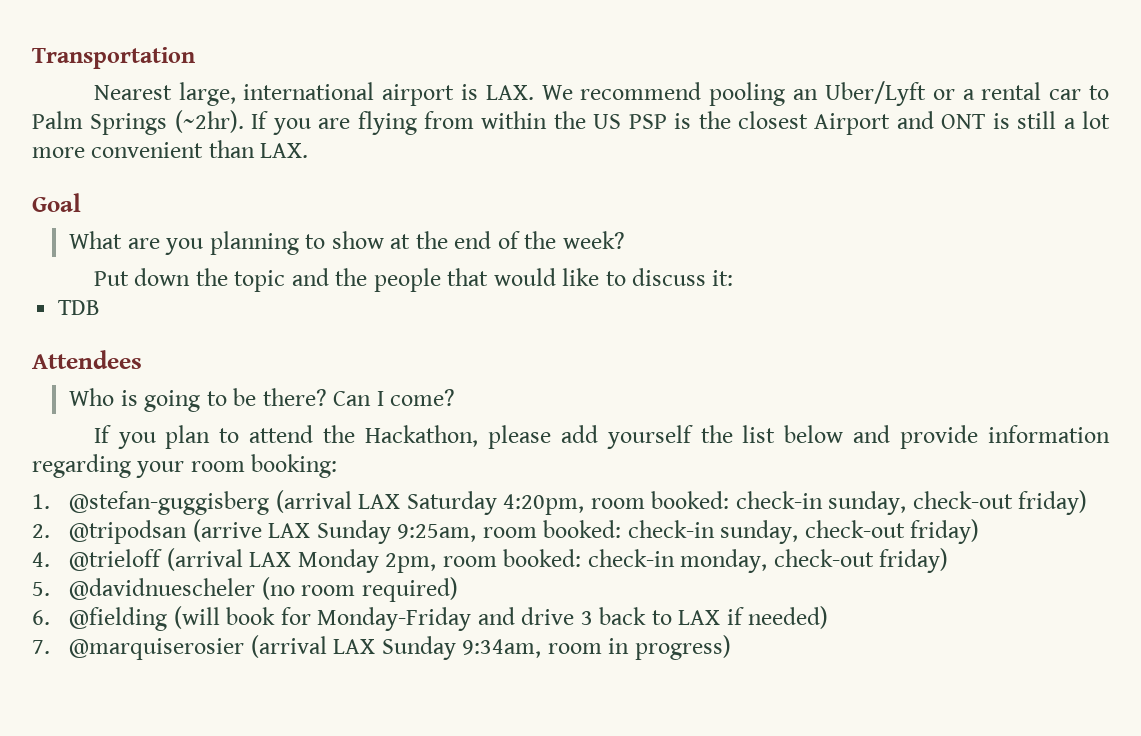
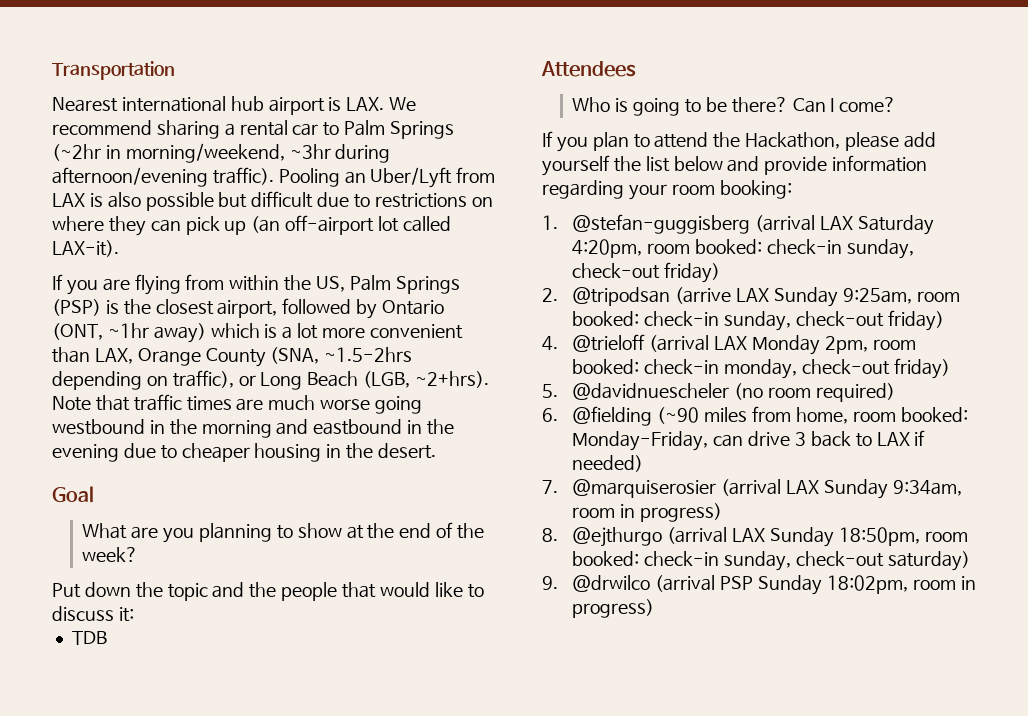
[178,82,375,106] large, international -> [121,96,264,112] international hub
[709,81,955,106] pooling an Uber/Lyft or -> [156,120,220,139] sharing
[174,110,244,133] (~2hr). -> [52,143,391,163] [52,167,496,188] [52,191,493,211] [52,215,451,236] [52,240,119,257] (~2hr in morning/weekend, ~3hr during afternoon/evening traffic). Pooling an Uber/Lyft from LAX is also possible but difficult due to restrictions on where they can pick up (an off-airport lot called LAX-it). //
[593,111,1057,135] US PSP is the closest Airport and ONT is still -> [316,275,460,294] [52,298,445,319] [52,323,278,343] US, Palm Springs (PSP) is the closest airport, followed by Ontario (ONT, ~1hr away) which is
[260,143,309,158] LAX. -> [94,347,413,367] [52,370,490,390] [52,394,423,414] [52,419,454,438] [52,443,437,462] LAX, Orange County (SNA, ~1.5-2hrs depending on traffic), or Long Beach (LGB, ~2+hrs). Note that traffic times are much worse going westbound in the morning and eastbound in the evening due to cheaper housing in the desert.
[173,606,515,631] (will book for Monday-Friday and -> [657,406,968,424] [572,431,744,451] (~90 miles from home, room booked: Monday-Friday, can
(731, 647) none -> [542,527,968,547] [572,551,970,571] [542,575,976,595] [572,599,655,618] // 8. @ejthurgo (arrival LAX Sunday 18:50pm, room booked: check-in sunday, check-out saturday) // 9. @drwilco (arrival PSP Sunday 18:02pm, room in progress)

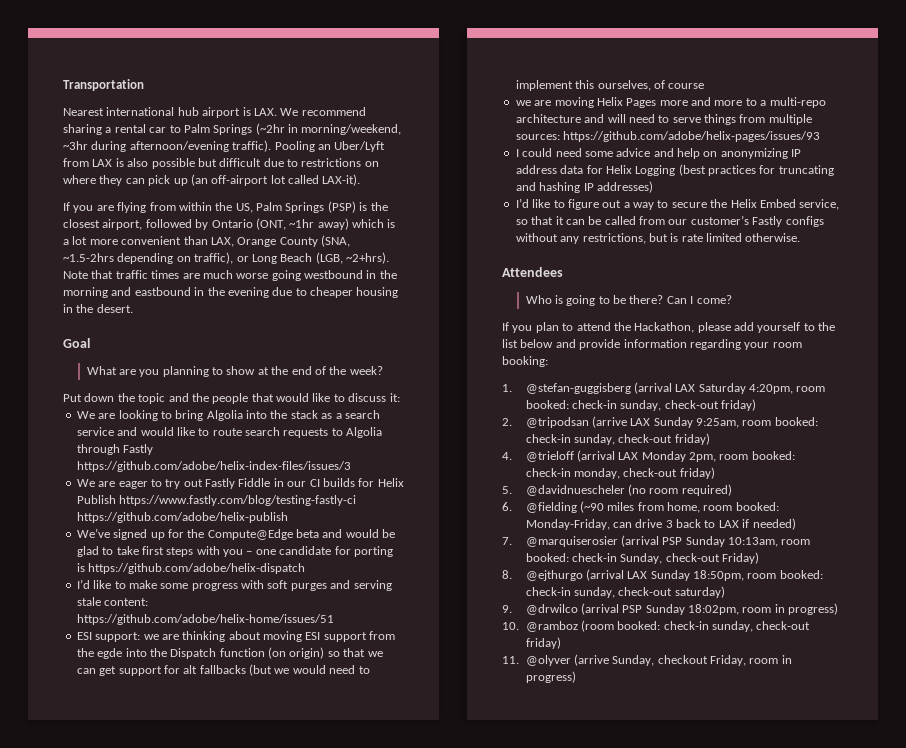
[71,631,107,645] TDB -> [76,410,380,421] [76,427,383,438] [76,444,154,455] [76,461,351,472] [76,478,404,489] [76,495,357,506] [76,512,288,523] [76,528,396,540] [76,546,393,557] [76,563,306,574] [76,579,392,591] [76,597,149,606] [76,614,334,625] [76,631,396,642] [76,647,383,659] [76,664,370,676] [515,80,705,91] [515,97,826,108] [515,114,812,125] [515,131,821,142] [515,148,802,159] [515,164,834,176] [515,181,653,193] [515,198,840,210] [515,215,824,227] [515,233,801,244] We are looking to bring Algolia into the stack as a search service and would like to route search requests to Algolia through Fastly https://github.com/adobe/helix-index-files/issues/3 // We are eager to try out Fastly Fiddle in our CI builds for Helix Publish https://www.fastly.com/blog/testing-fastly-ci https://github.com/adobe/helix-publish // We’ve signed up for the Compute@Edge beta and would be glad to take first steps with you – one candidate for porting is https://github.com/adobe/helix-dispatch // I’d like to make some progress with soft purges and serving stale content: https://github.com/adobe/helix-home/issues/51 // ESI support: we are thinking about moving ESI support from the egde into the Dispatch function (on origin) so that we can get support for alt fallbacks (but we would need to implement this ourselves, of course // we are moving Helix Pages more and more to a multi-repo architecture and will need to serve things from multiple sources: https://github.com/adobe/helix-pages/issues/93 // I could need some advice and help on anonymizing IP address data for Helix Logging (best practices for truncating and hashing IP addresses) // I’d like to figure out a way to secure the Helix Embed service, so that it can be called from our customer’s Fastly configs without any restrictions, but is rate limited otherwise.
(610, 165) none -> [803,323,815,331] to
[786,479,962,499] [572,503,723,522] LAX Sunday 9:34am, room in progress) -> [662,536,811,547] [525,552,760,564] PSP Sunday 10:13am, room booked: check-in Sunday, check-out Friday)
(655, 608) none -> [502,620,811,632] [525,637,561,649] [502,654,792,666] [525,671,576,683] // 10. @ramboz (room booked: check-in sunday, check-out friday) // 11. @olyver (arrive Sunday, checkout Friday, room in progress)

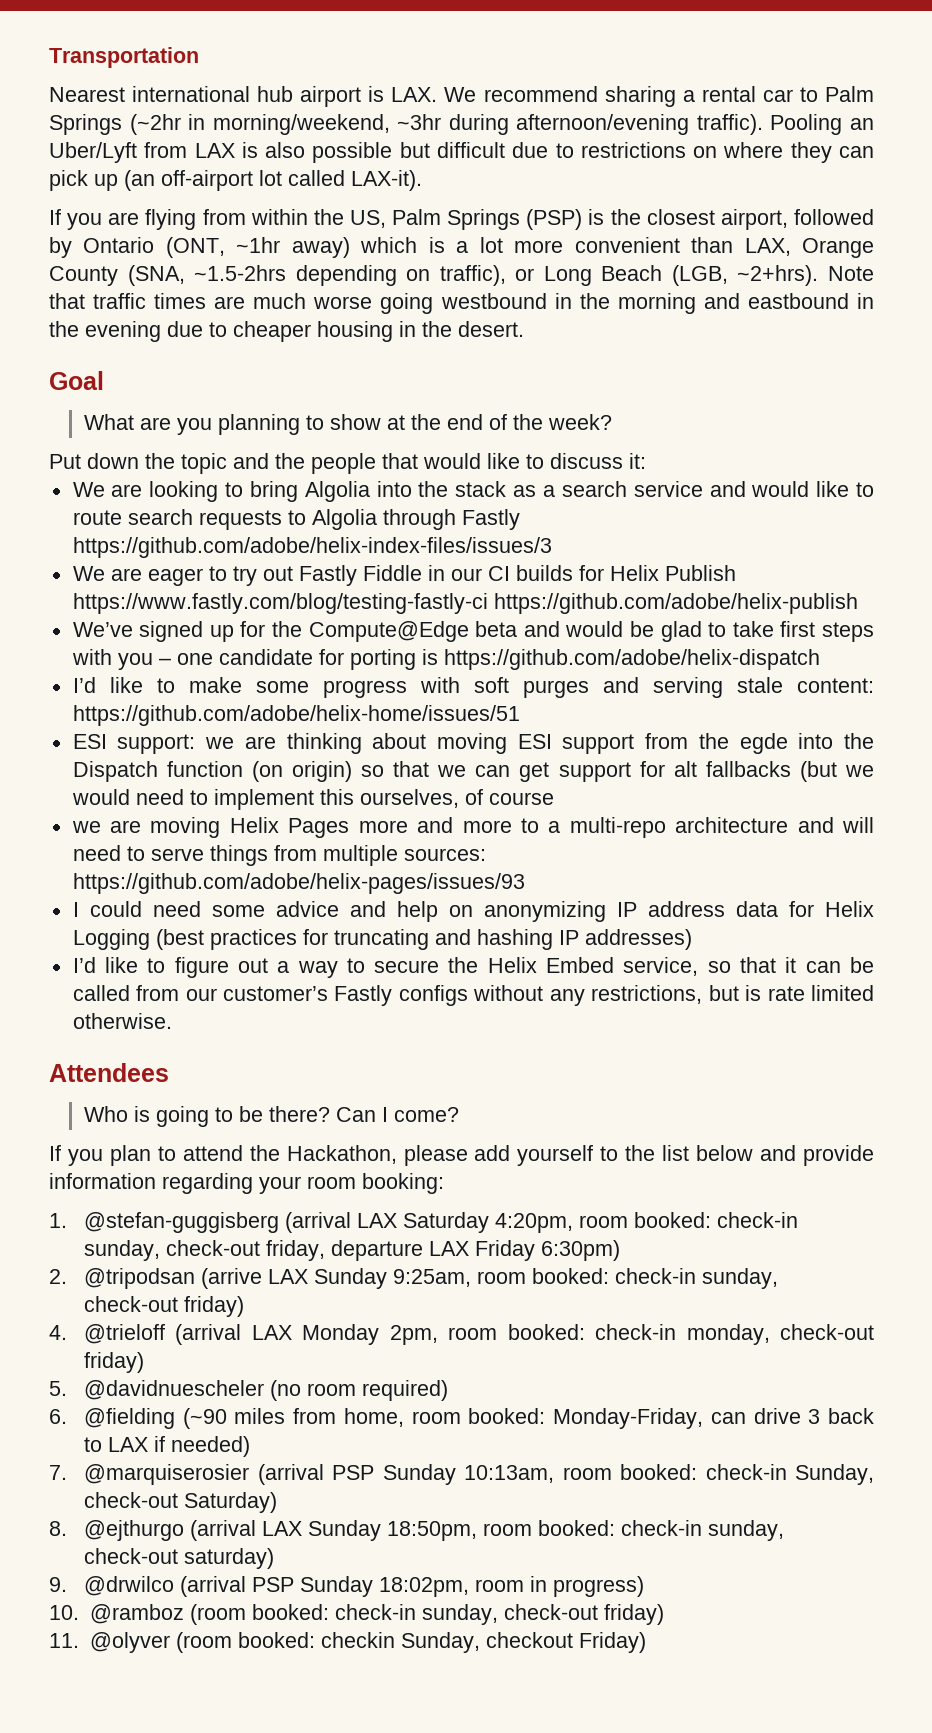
[721,399,757,411] friday) -> [265,1240,620,1261] friday, departure LAX Friday 6:30pm)
[722,552,760,564] Friday) -> [183,1492,277,1513] Saturday)
[573,654,792,666] [525,671,576,683] (arrive Sunday, checkout Friday, room in progress) -> [175,1632,646,1653] (room booked: checkin Sunday, checkout Friday)

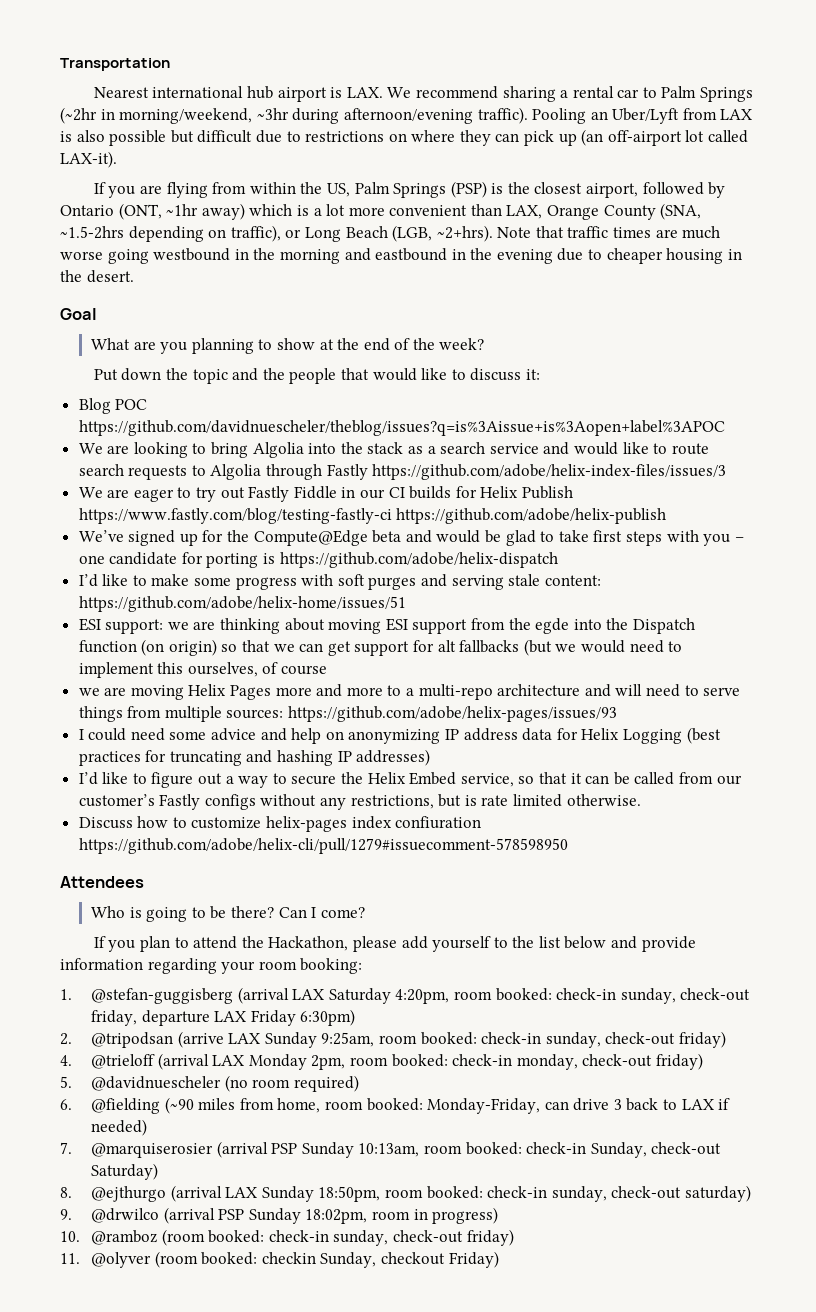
(646, 461) none -> [78,398,148,414] [78,420,725,436] // Blog POC https://github.com/davidnuescheler/theblog/issues?q=is%3Aissue+is%3Aopen+label%3APOC
(172, 1021) none -> [78,816,482,832] [78,838,568,854] // Discuss how to customize helix-pages index confiuration https://github.com/adobe/helix-cli/pull/1279#issuecomment-578598950

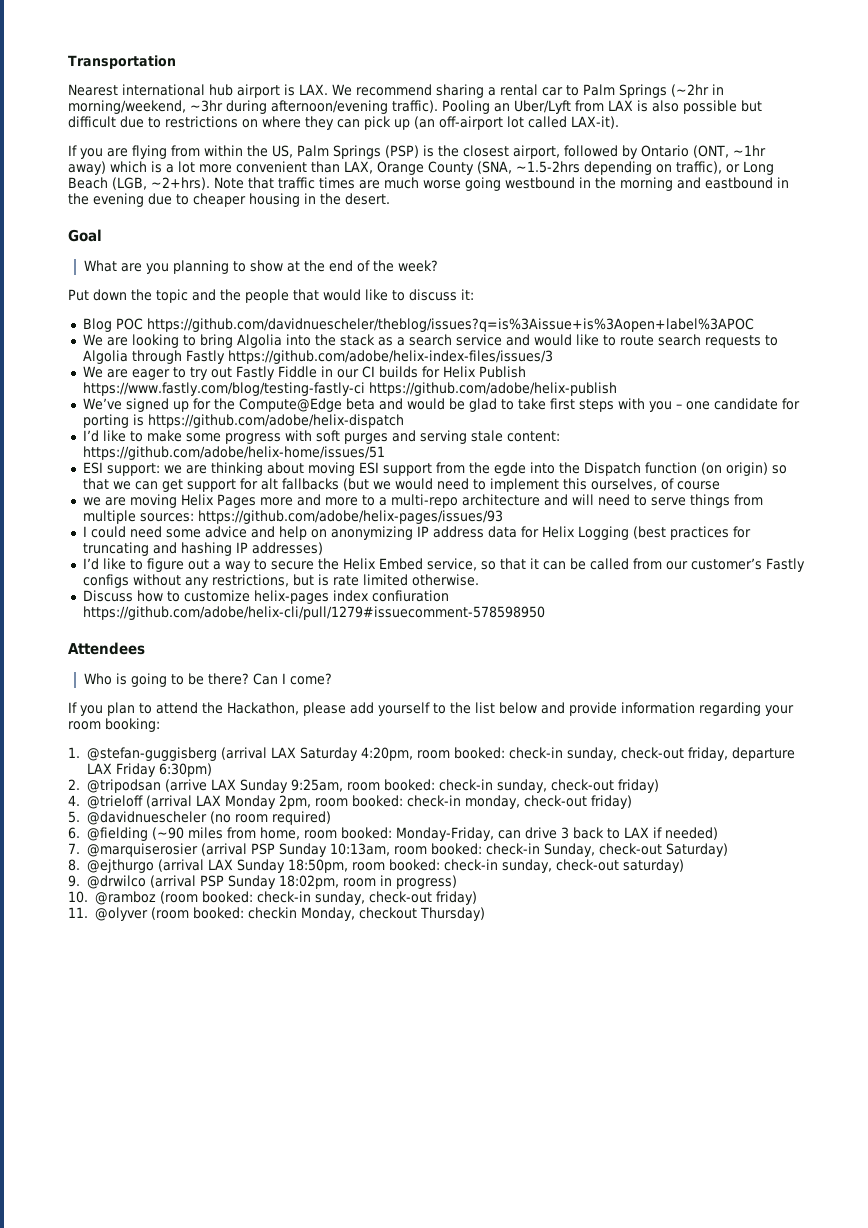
[320,1251,499,1268] Sunday, checkout Friday) -> [300,907,485,921] Monday, checkout Thursday)

